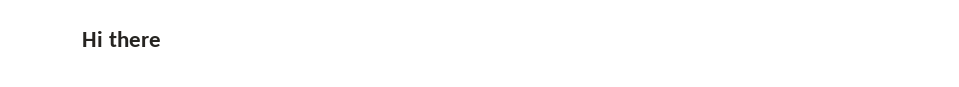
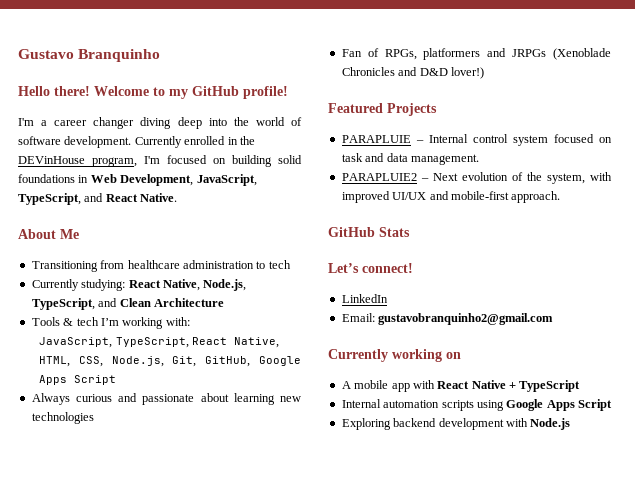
[82,31,162,47] Hi there -> [18,49,161,62] [18,86,288,99] [18,117,302,129] [18,136,255,148] [18,155,302,167] [18,174,257,186] [18,193,178,205] [18,229,79,239] [31,260,291,272] [31,279,247,291] [31,298,224,310] [31,317,190,329] [39,337,279,348] [39,356,301,367] [39,375,117,385] [31,393,301,405] [31,412,94,424] [341,48,611,60] [341,67,484,79] [328,103,437,116] [341,134,612,146] [341,153,479,165] [341,172,612,184] [341,191,561,203] [328,227,410,237] [328,263,413,273] [341,294,388,303] [341,313,554,325] [328,349,461,362] [341,380,581,392] [341,399,612,411] [341,418,571,430] Gustavo Branquinho // Hello there! Welcome to my GitHub profile! // I'm a career changer diving deep into the world of software development. Currently enrolled in the DEVinHouse program, I'm focused on building solid foundations in Web Development, JavaScript, TypeScript, and React Native. // About Me // Transitioning from healthcare administration to tech // Currently studying: React Native, Node.js, TypeScript, and Clean Architecture // Tools & tech I’m working with: // JavaScript, TypeScript, React Native, HTML, CSS, Node.js, Git, GitHub, Google Apps Script // Always curious and passionate about learning new technologies // Fan of RPGs, platformers and JRPGs (Xenoblade Chronicles and D&D lover!) // Featured Projects // PARAPLUIE – Internal control system focused on task and data management. // PARAPLUIE2 – Next evolution of the system, with improved UI/UX and mobile-first approach. // GitHub Stats // Let’s connect! // LinkedIn // Email: gustavobranquinho2@gmail.com // Currently working on // A mobile app with React Native + TypeScript // Internal automation scripts using Google Apps Script // Exploring backend development with Node.js

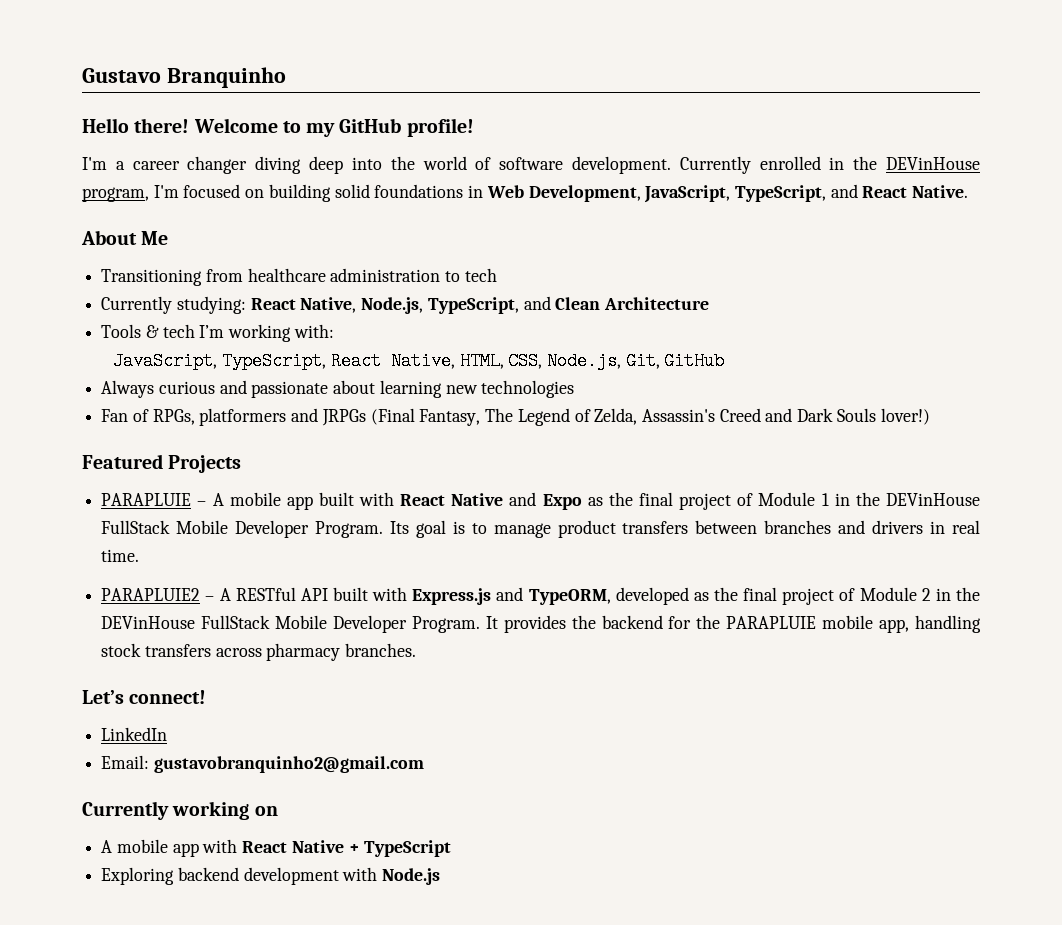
[205,356,301,367] [39,375,117,385] GitHub, Google Apps Script -> [664,352,725,370] GitHub
[553,48,611,60] [341,67,448,76] (Xenoblade Chronicles and D&D -> [370,408,876,426] (Final Fantasy, The Legend of Zelda, Assassin's Creed and Dark Souls
[428,134,612,146] [341,153,479,165] [341,172,612,184] [341,191,561,203] [328,227,410,237] Internal control system focused on task and data management. // PARAPLUIE2 – Next evolution of the system, with improved UI/UX and mobile-first approach. // GitHub Stats -> [212,492,981,510] [101,520,980,538] [101,549,140,562] [101,587,981,605] [101,615,982,633] [101,643,417,661] A mobile app built with React Native and Expo as the final project of Module 1 in the DEVinHouse FullStack Mobile Developer Program. Its goal is to manage product transfers between branches and drivers in real time. // PARAPLUIE2 – A RESTful API built with Express.js and TypeORM, developed as the final project of Module 2 in the DEVinHouse FullStack Mobile Developer Program. It provides the backend for the PARAPLUIE mobile app, handling stock transfers across pharmacy branches.
[341,399,612,411] // Internal automation scripts using Google Apps Script -> (452, 848) none

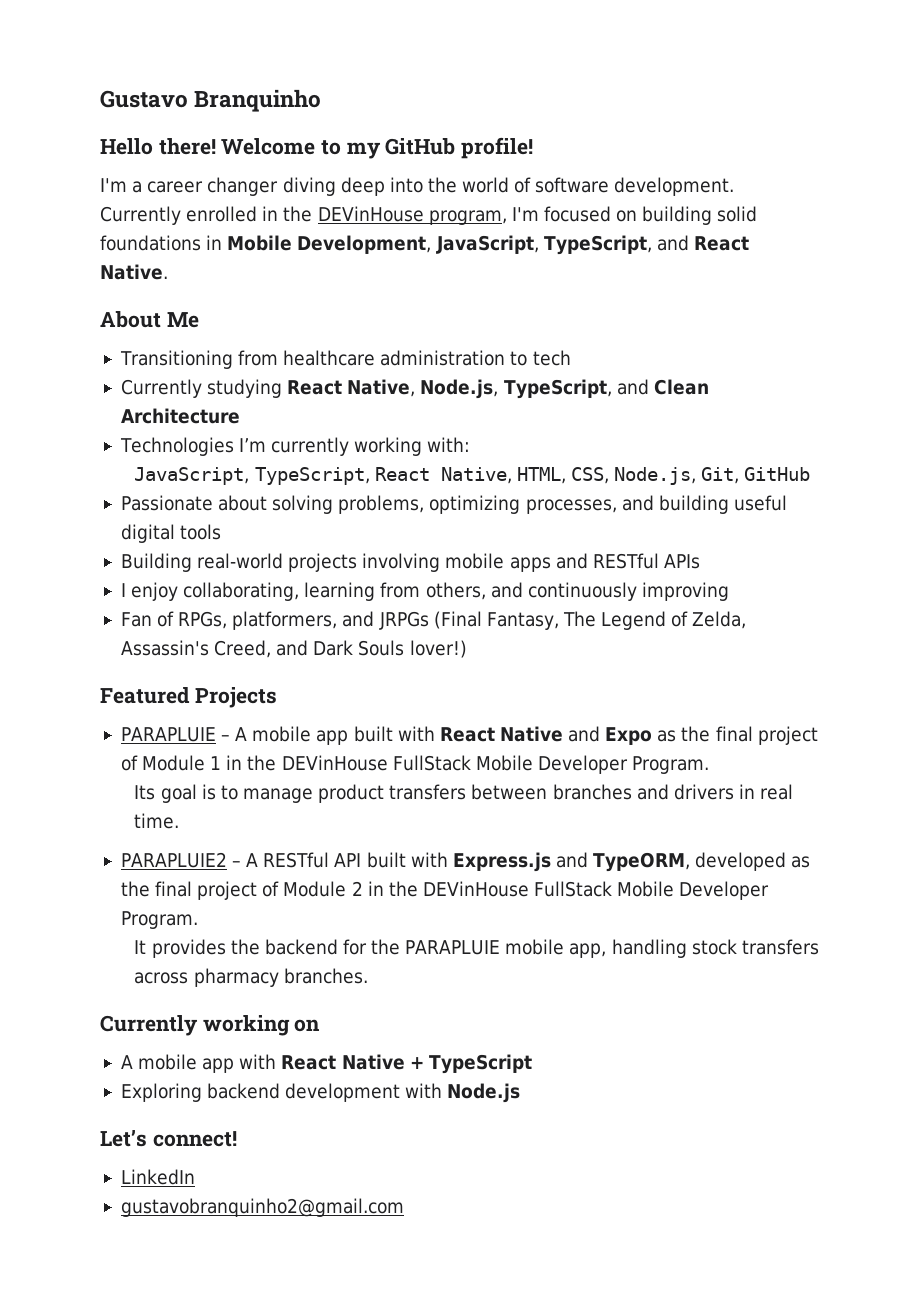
[486,185,524,198] Web -> [227,235,293,251] Mobile
[176,296,246,314] studying: -> [207,379,283,398] studying
[101,324,225,338] Tools & tech I’m -> [119,437,350,456] Technologies I’m currently
[101,380,575,398] Always curious and passionate about learning new technologies -> [120,495,787,514] [120,524,222,543] [120,553,700,572] [120,582,729,601] Passionate about solving problems, optimizing processes, and building useful digital tools // Building real-world projects involving mobile apps and RESTful APIs // I enjoy collaborating, learning from others, and continuously improving
[199,408,287,426] platformers -> [232,611,338,630] platformers,
[719,408,761,422] Creed -> [214,640,272,658] Creed,
(384, 529) none -> (710, 765) //
(480, 624) none -> (198, 920) //
[82,690,207,704] [101,727,168,741] [101,755,424,773] // Let’s connect! // LinkedIn // Email: gustavobranquinho2@gmail.com -> (368, 976) none
(441, 876) none -> [100,1130,237,1147] [120,1169,195,1185] [120,1198,404,1217] // Let’s connect! // LinkedIn // gustavobranquinho2@gmail.com

